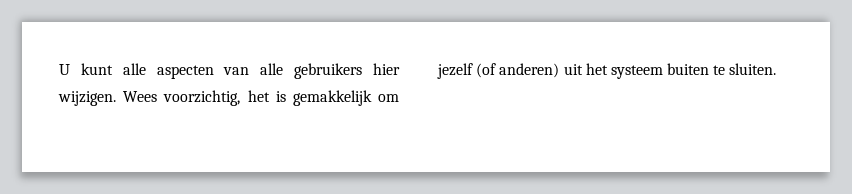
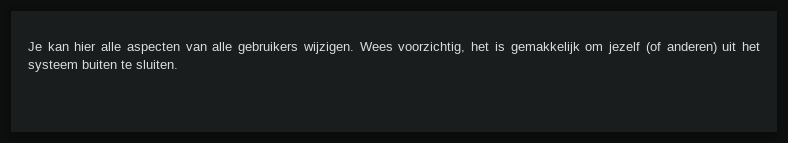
[59,63,113,75] U kunt -> [28,42,97,51] Je kan hier
[372,63,400,75] hier -> (299, 48) none

